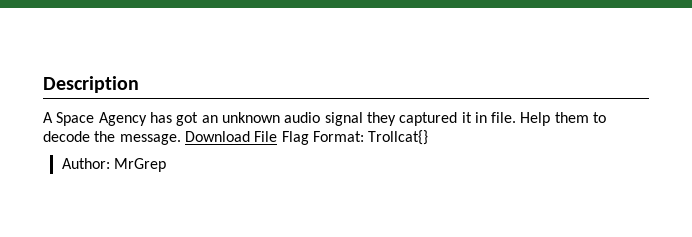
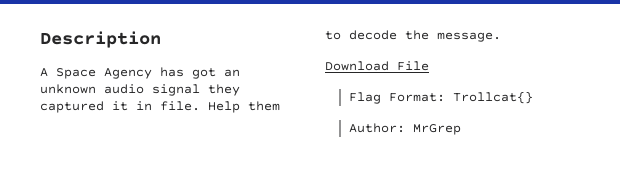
(181, 139) none -> (501, 37) //
(278, 136) none -> (429, 66) //

